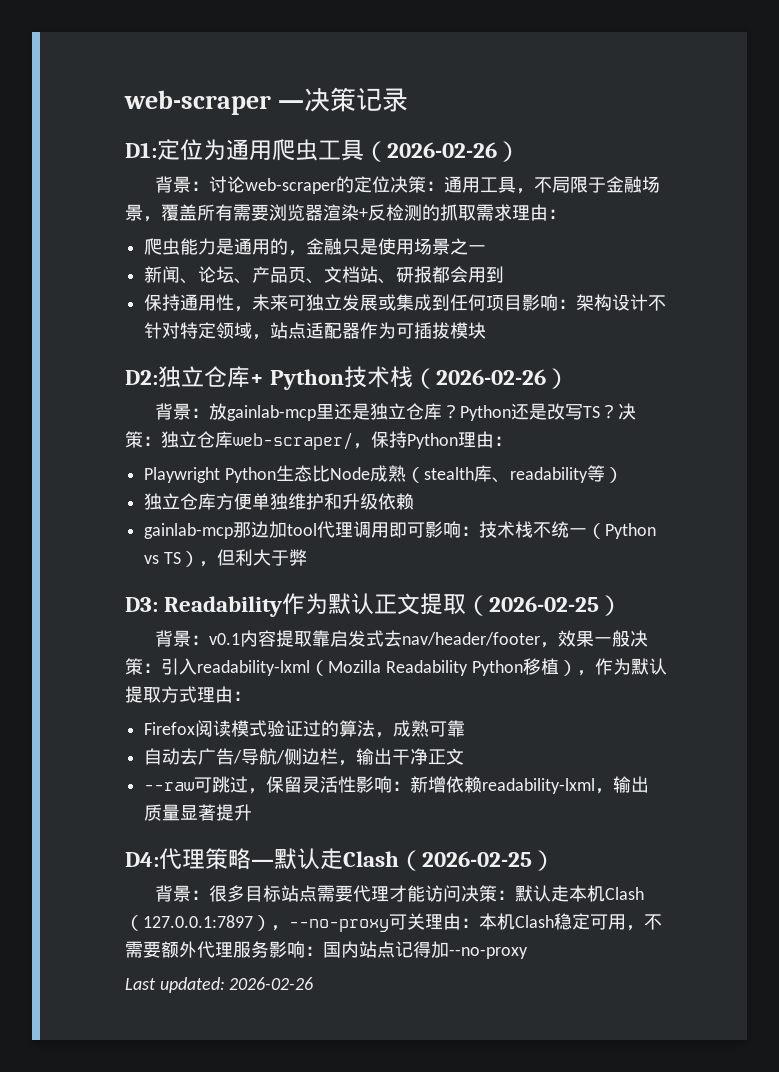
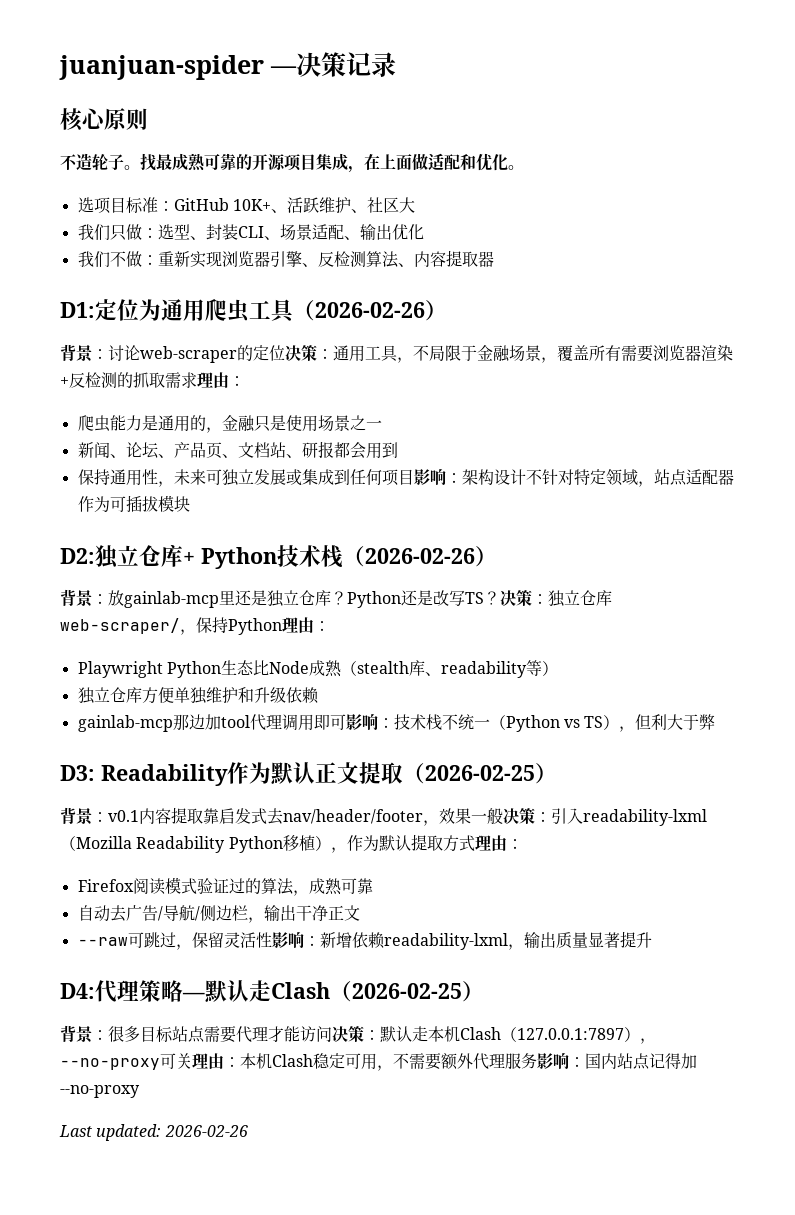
[124,90,271,115] web-scraper -> [59,55,264,80] juanjuan-spider
(409, 100) none -> [60,108,148,132] [60,153,524,173] [77,197,415,214] [77,224,424,241] [77,250,494,268] // 核心原则 // 不造轮子。找最成熟可靠的开源项目集成，在上面做适配和优化。 // 选项目标准：GitHub 10K+、活跃维护、社区大 // 我们只做：选型、封装CLI、场景适配、输出优化 // 我们不做：重新实现浏览器引擎、反检测算法、内容提取器

